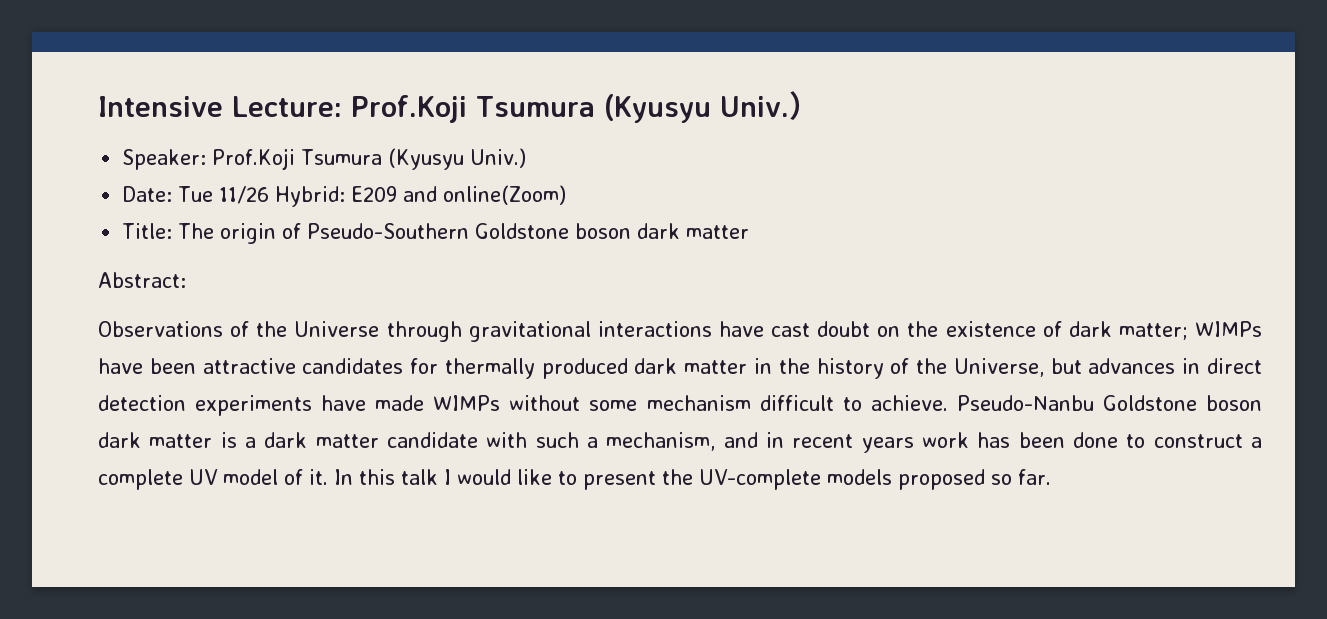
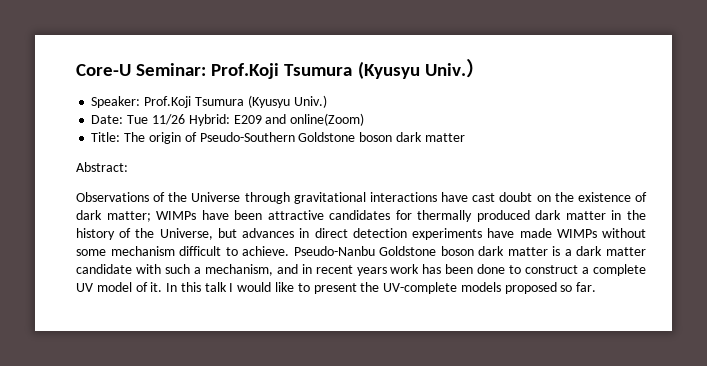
[98,96,342,117] Intensive Lecture: -> [76,63,207,76] Core-U Seminar:

